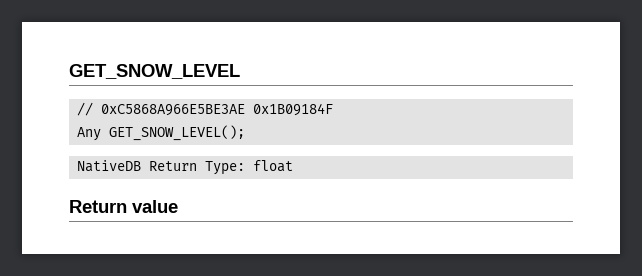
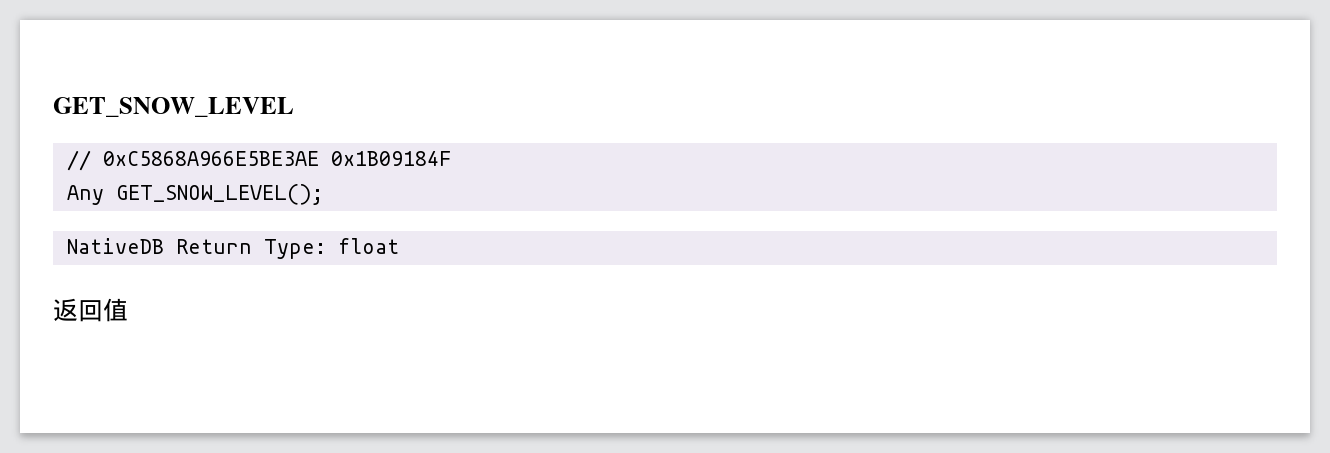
[69,200,178,213] Return value -> [53,298,128,322] 返回值

